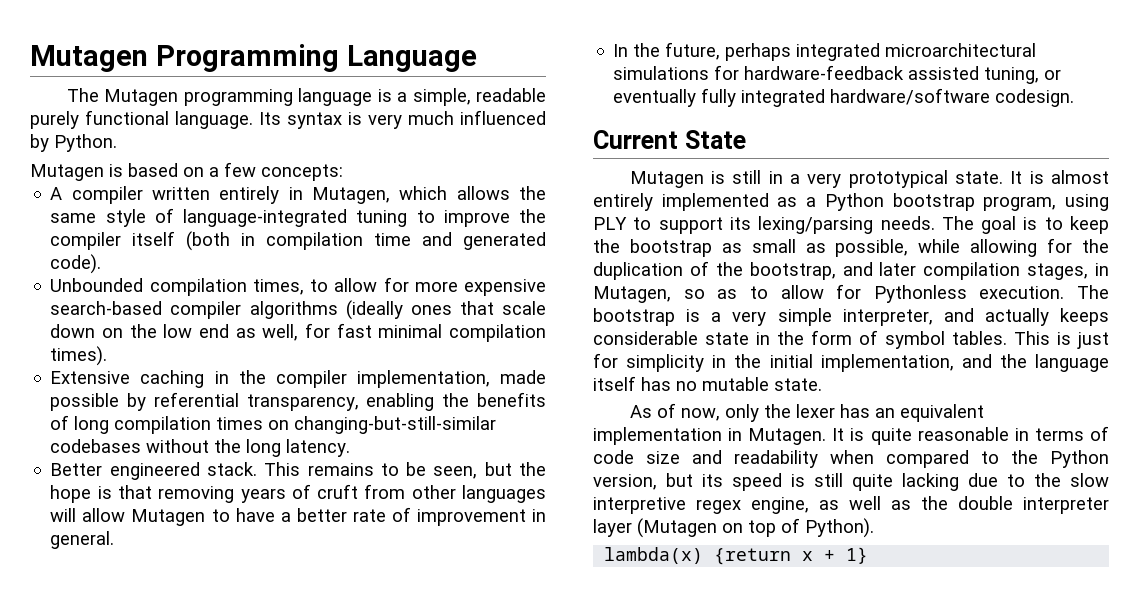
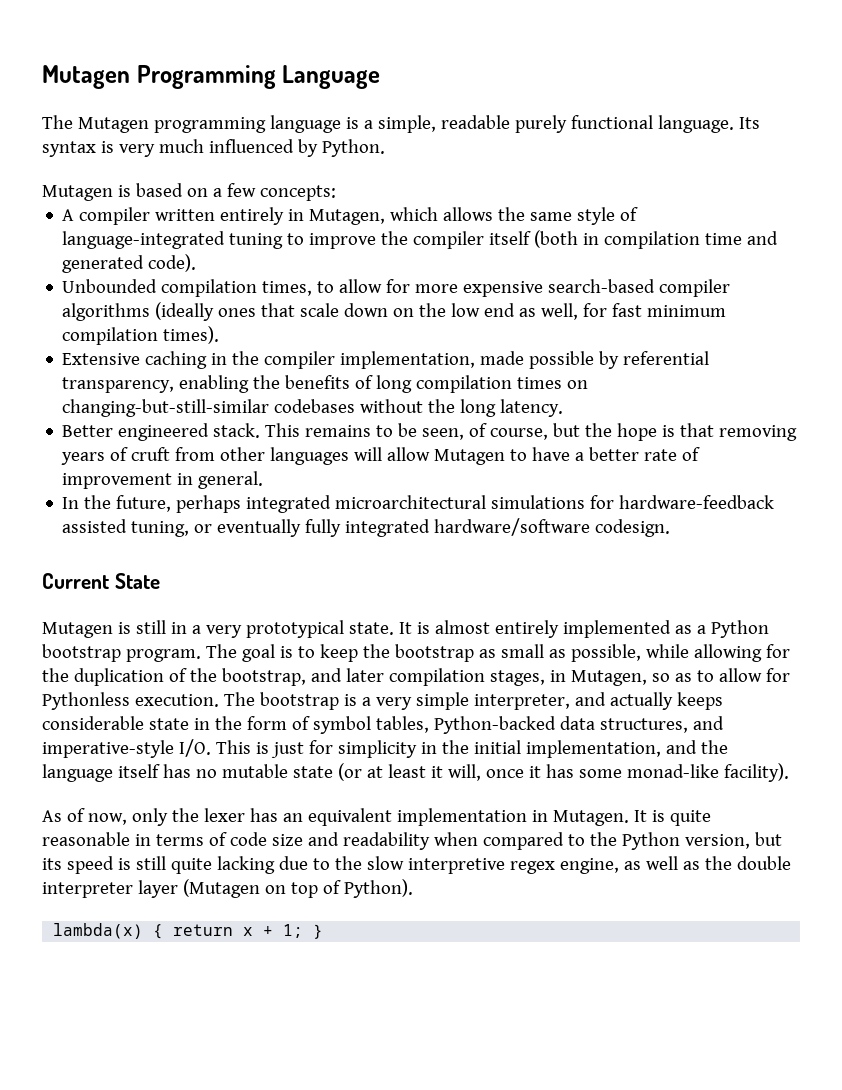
[378,324,443,338] minimal -> [647,305,727,317] minimum
(478, 472) none -> [469,423,549,440] of course,
[983,194,1109,211] [593,216,935,234] program, using PLY to support its lexing/parsing needs. -> [125,649,201,662] program.
[952,331,1007,345] tables. -> [375,716,724,734] [42,739,211,758] tables, Python-backed data structures, and imperative-style I/O.
[774,378,822,391] state. -> [292,763,789,782] state (or at least it will, once it has some monad-like facility).
[714,547,869,565] {return x + 1} -> [153,924,324,939] { return x + 1; }

